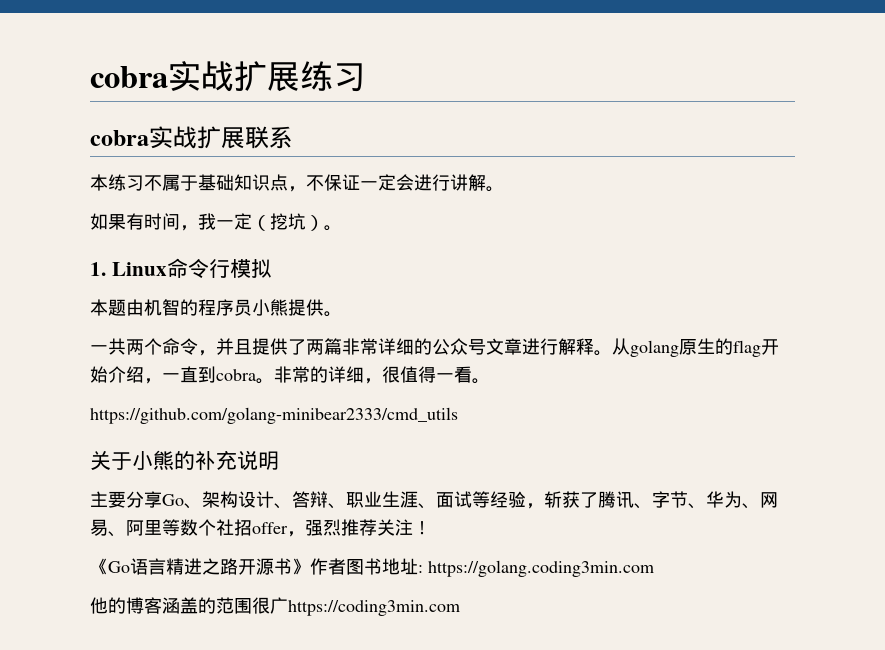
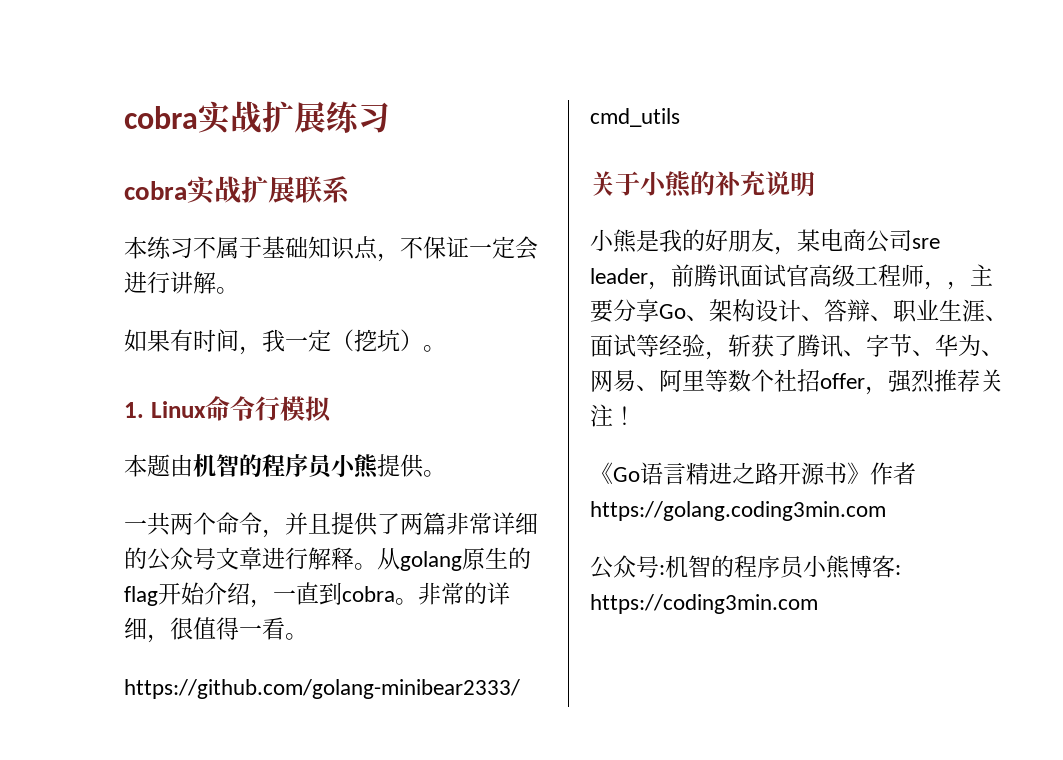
(279, 460) none -> [590,229,940,255] [590,264,970,290] 小熊是我的好朋友，某电商公司sre leader，前腾讯面试官高级工程师，，
[346,558,654,577] [90,597,288,614] 图书地址: https://golang.coding3min.com // 他的博客涵盖的范围很广 -> [590,501,886,521] [590,555,901,579] https://golang.coding3min.com // 公众号:机智的程序员小熊博客:

